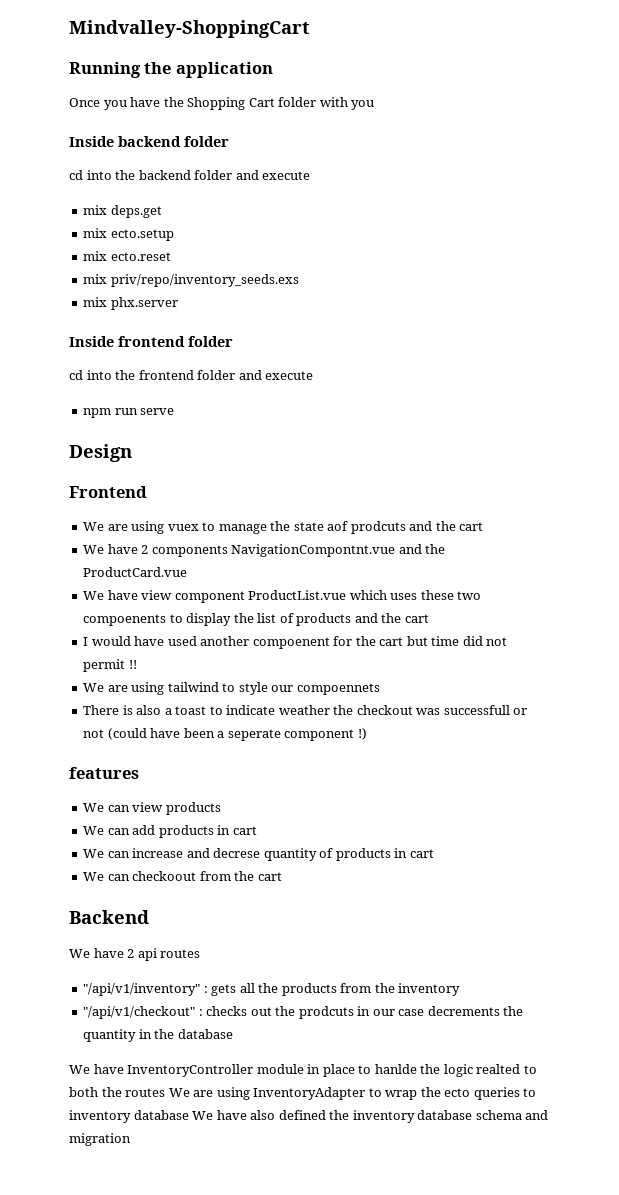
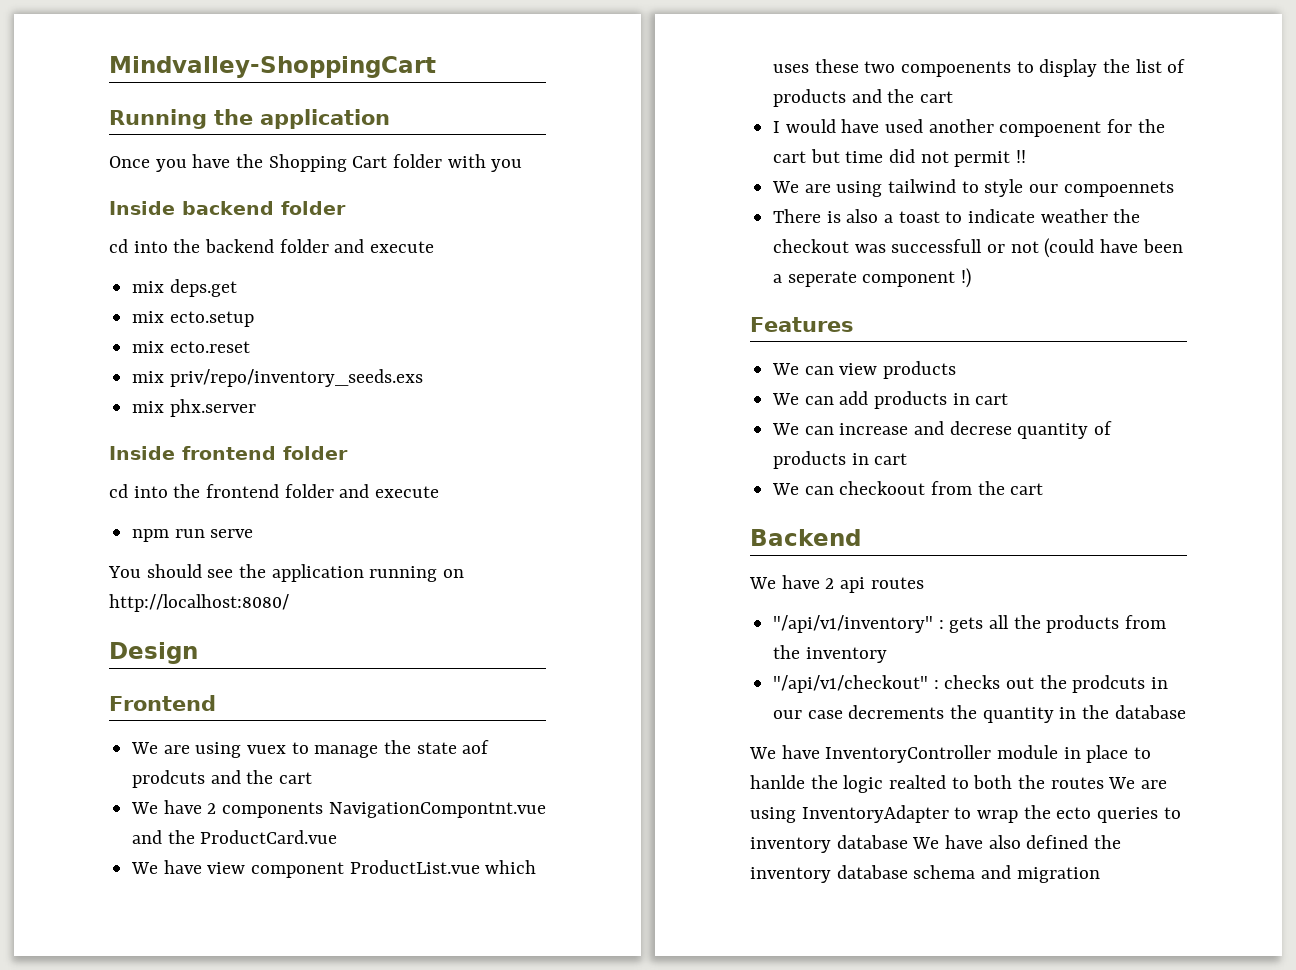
(175, 411) none -> [108,564,465,582] [109,594,289,612] // You should see the application running on http://localhost:8080/
[69,767,139,779] features -> [750,317,854,332] Features

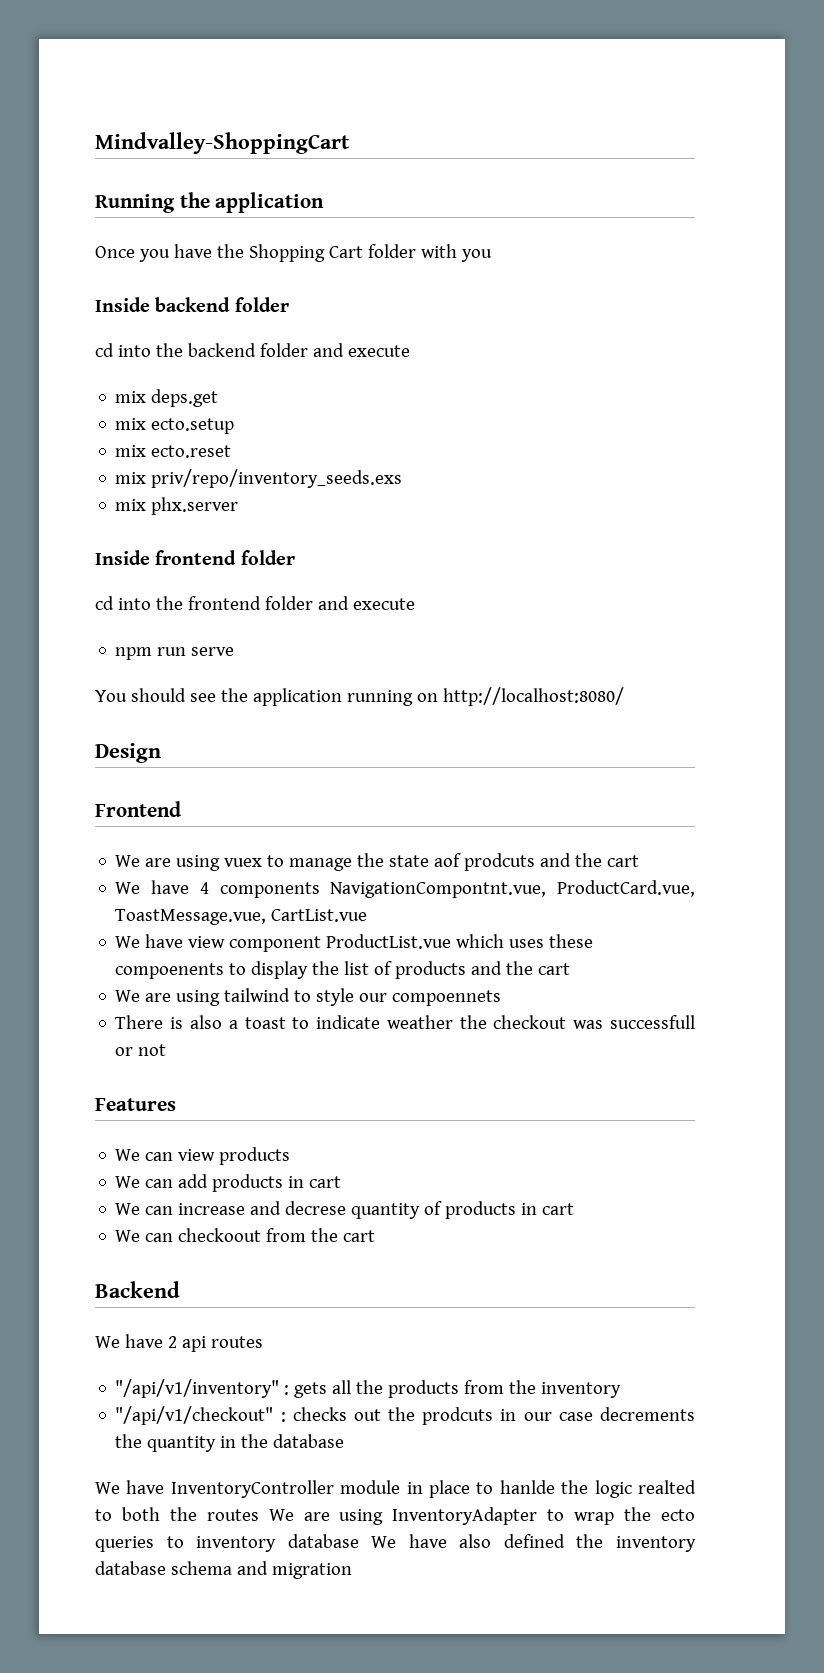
[207,802,546,818] [132,830,338,844] 2 components NavigationCompontnt.vue and the ProductCard.vue -> [199,880,695,898] [115,909,368,925] 4 components NavigationCompontnt.vue, ProductCard.vue, ToastMessage.vue, CartList.vue
[864,61,896,73] two -> (594, 941) none
[773,119,1165,137] [773,149,1027,167] // I would have used another compoenent for the cart but time did not permit !! -> (571, 969) none
[1044,238,1183,258] [773,268,972,288] (could have been a seperate component !) -> (167, 1050) none

